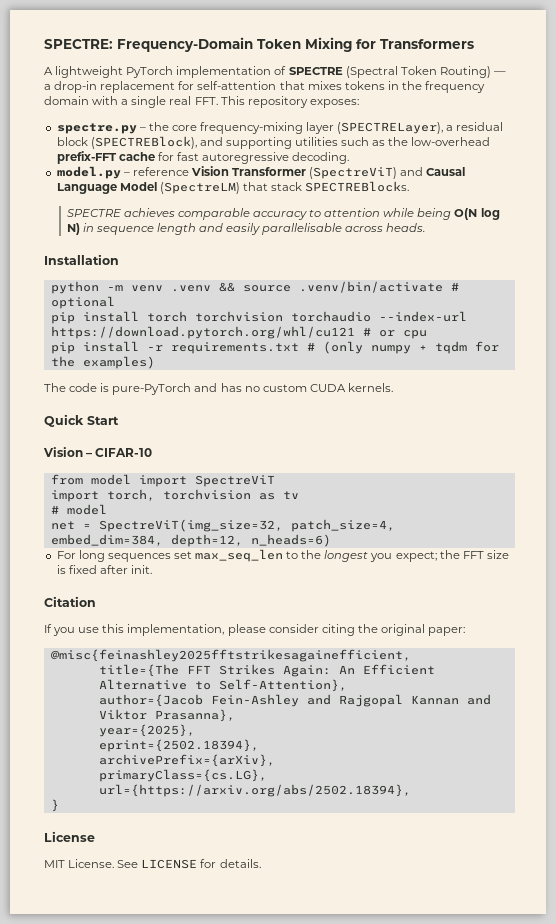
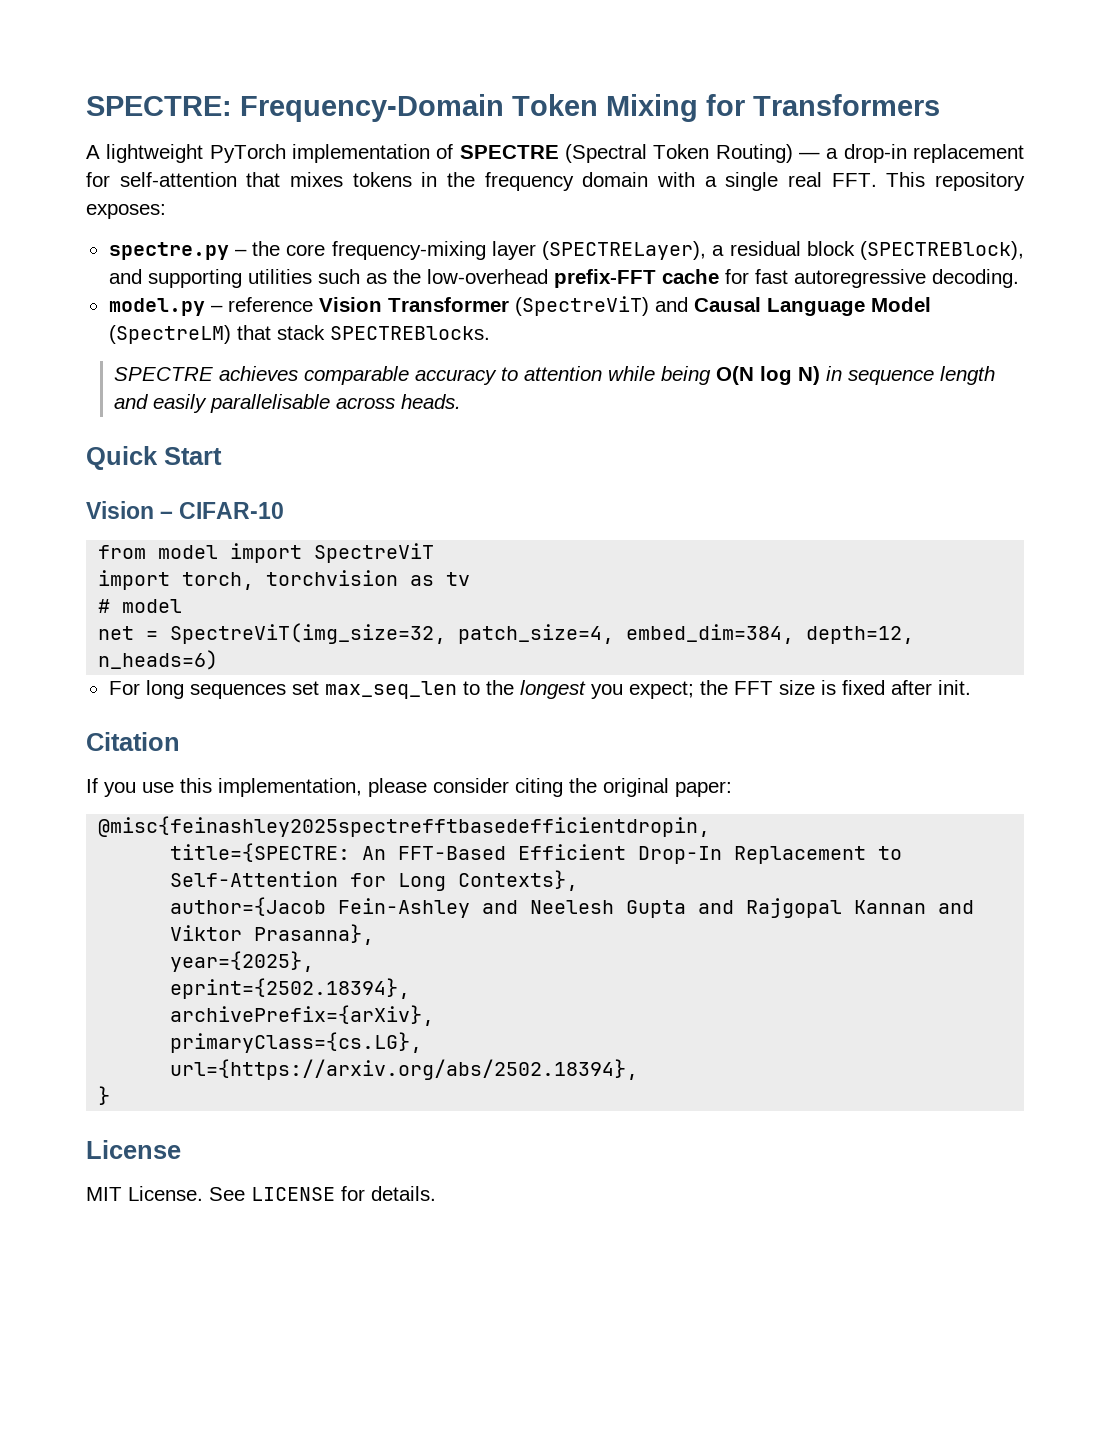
[44,254,119,265] [50,281,459,294] [50,296,115,309] [50,311,467,324] [50,326,427,339] [50,341,499,354] [50,356,155,369] [44,383,393,395] // Installation // python -m venv .venv && source .venv/bin/activate # optional // pip install torch torchvision torchaudio --index-url https://download.pytorch.org/whl/cu121 # or cpu // pip install -r requirements.txt # (only numpy + tqdm for the examples) // The code is pure-PyTorch and has no custom CUDA kernels. -> (462, 401) none
[50,649,411,662] [98,664,435,677] [98,679,347,692] @misc{feinashley2025fftstrikesagainefficient, // title={The FFT Strikes Again: An Efficient Alternative to Self-Attention}, -> [98,816,711,837] [170,843,903,864] [170,870,579,891] @misc{feinashley2025spectrefftbasedefficientdropin, // title={SPECTRE: An FFT-Based Efficient Drop-In Replacement to Self-Attention for Long Contexts},
(331, 699) none -> [530,900,735,918] Neelesh Gupta and

